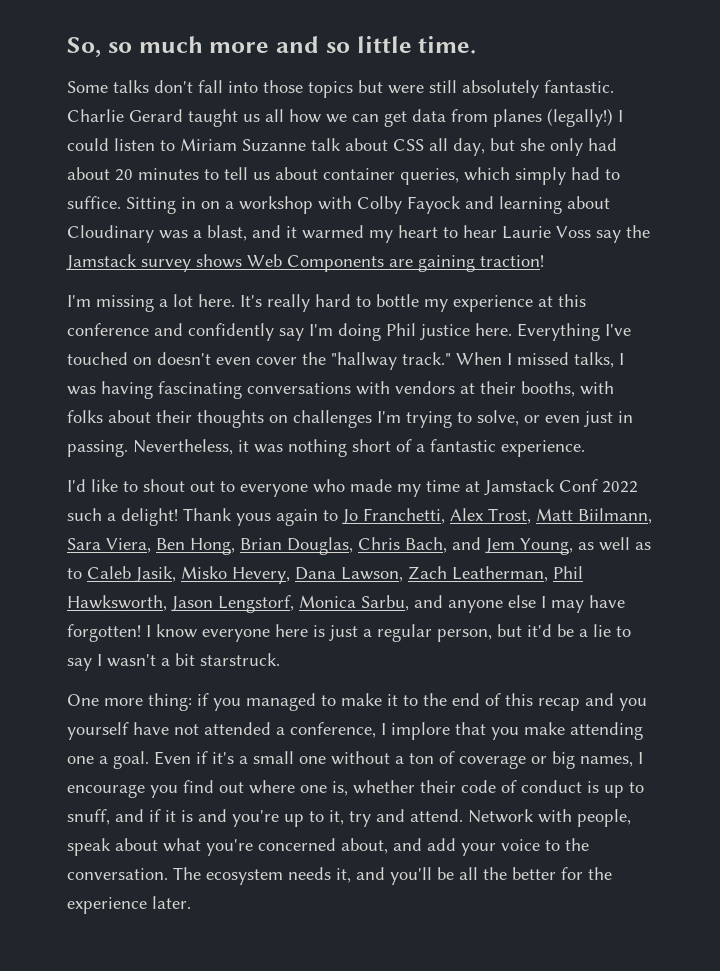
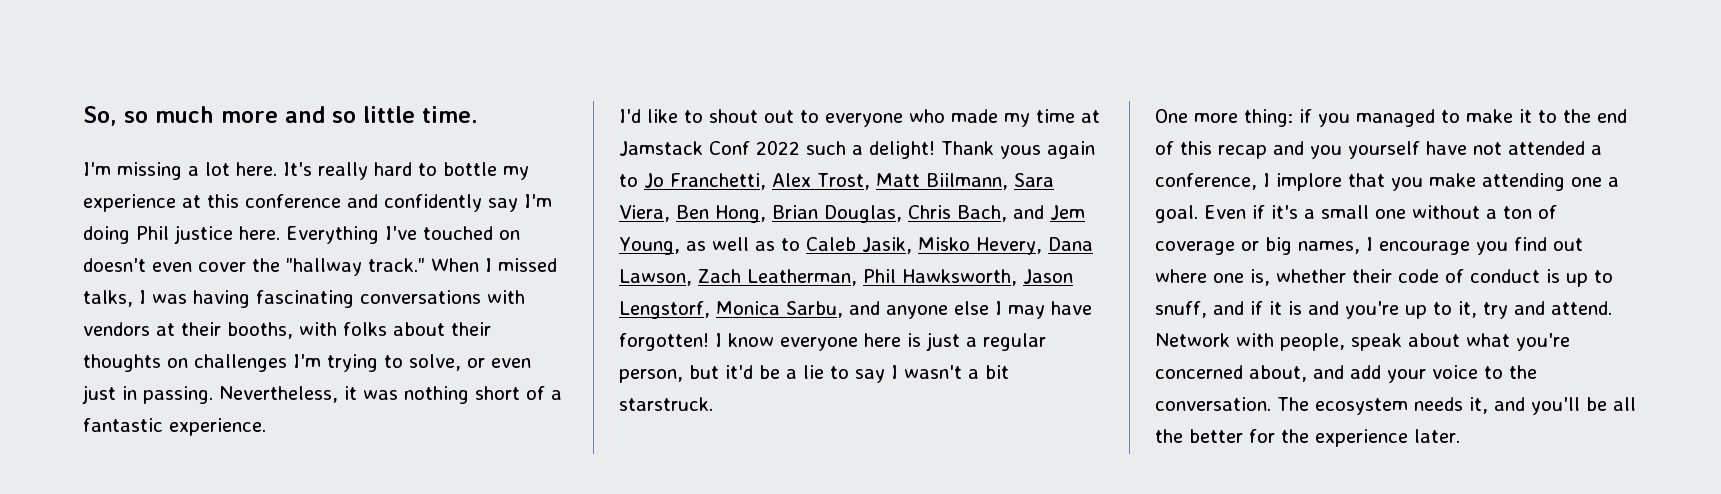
[67,80,614,98] [67,108,623,127] [67,138,617,156] [67,167,620,185] [67,196,610,214] [67,225,650,243] [66,254,544,272] // Some talks don't fall into those topics but were still absolutely fantastic. Charlie Gerard taught us all how we can get data from planes (legally!) I could listen to Miriam Suzanne talk about CSS all day, but she only had about 20 minutes to tell us about container queries, which simply had to suffice. Sitting in on a workshop with Colby Fayock and learning about Cloudinary was a blast, and it warmed my heart to hear Laurie Voss say the Jamstack survey shows Web Components are gaining traction! -> (478, 114) none

